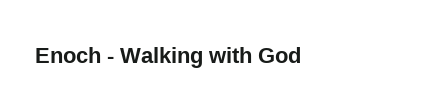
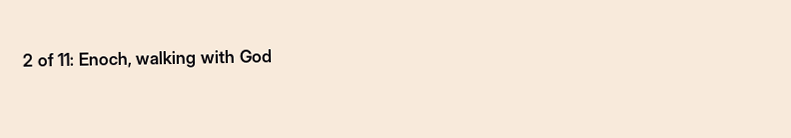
[35,47,203,68] Enoch - Walking -> [22,50,197,69] 2 of 11: Enoch, walking

